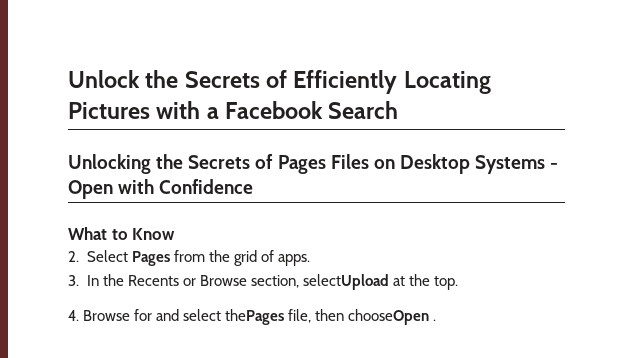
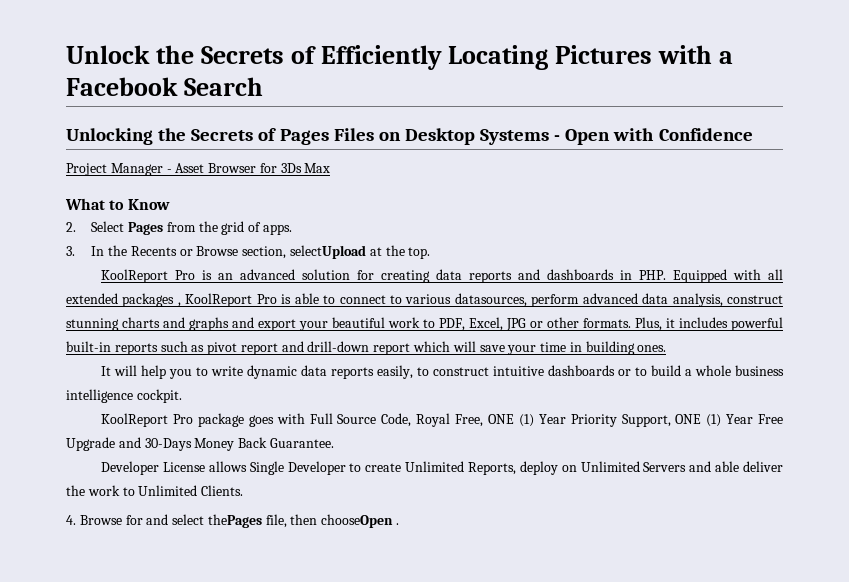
(254, 186) none -> [66,163,331,176] // Project Manager - Asset Browser for 3Ds Max
(458, 283) none -> [101,269,783,283] [66,293,783,307] [66,317,783,331] [66,341,667,355] [101,365,785,379] [66,389,182,403] [101,413,783,427] [66,437,334,451] [101,461,784,475] [66,485,244,496] // KoolReport Pro is an advanced solution for creating data reports and dashboards in PHP. Equipped with all extended packages , KoolReport Pro is able to connect to various datasources, perform advanced data analysis, construct stunning charts and graphs and export your beautiful work to PDF, Excel, JPG or other formats. Plus, it includes powerful built-in reports such as pivot report and drill-down report which will save your time in building ones. // It will help you to write dynamic data reports easily, to construct intuitive dashboards or to build a whole business intelligence cockpit. // KoolReport Pro package goes with Full Source Code, Royal Free, ONE (1) Year Priority Support, ONE (1) Year Free Upgrade and 30-Days Money Back Guarantee. // Developer License allows Single Developer to create Unlimited Reports, deploy on Unlimited Servers and able deliver the work to Unlimited Clients.

